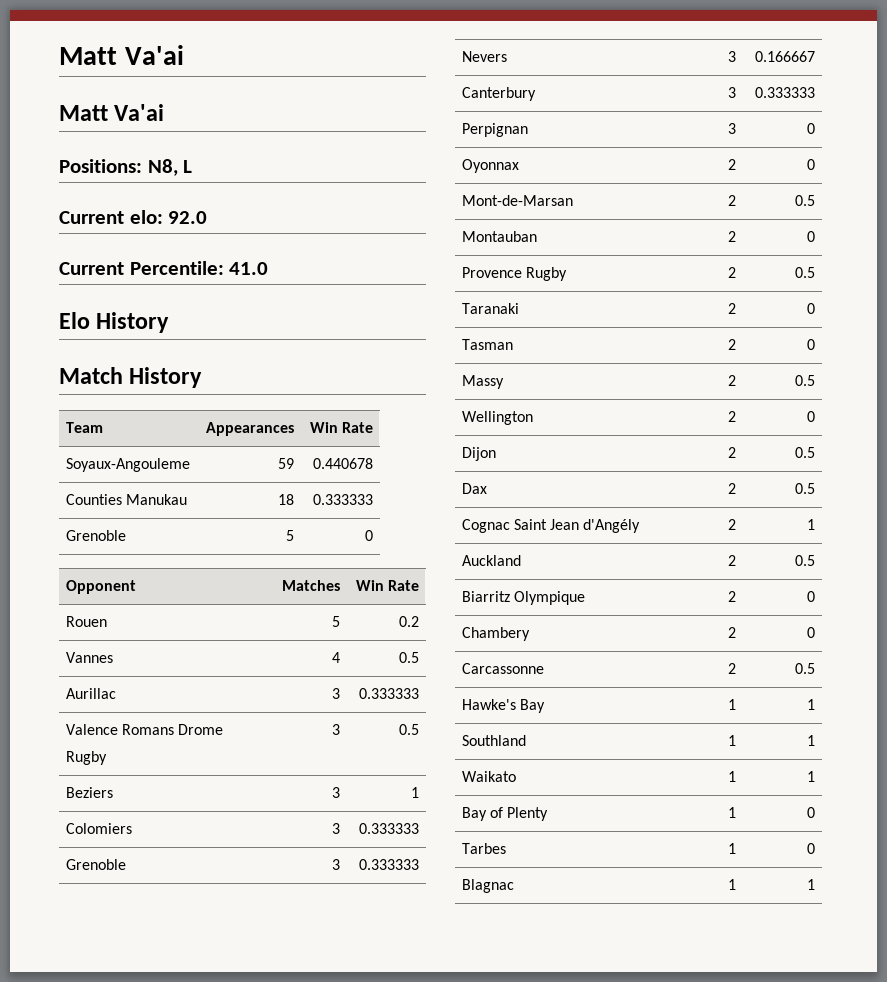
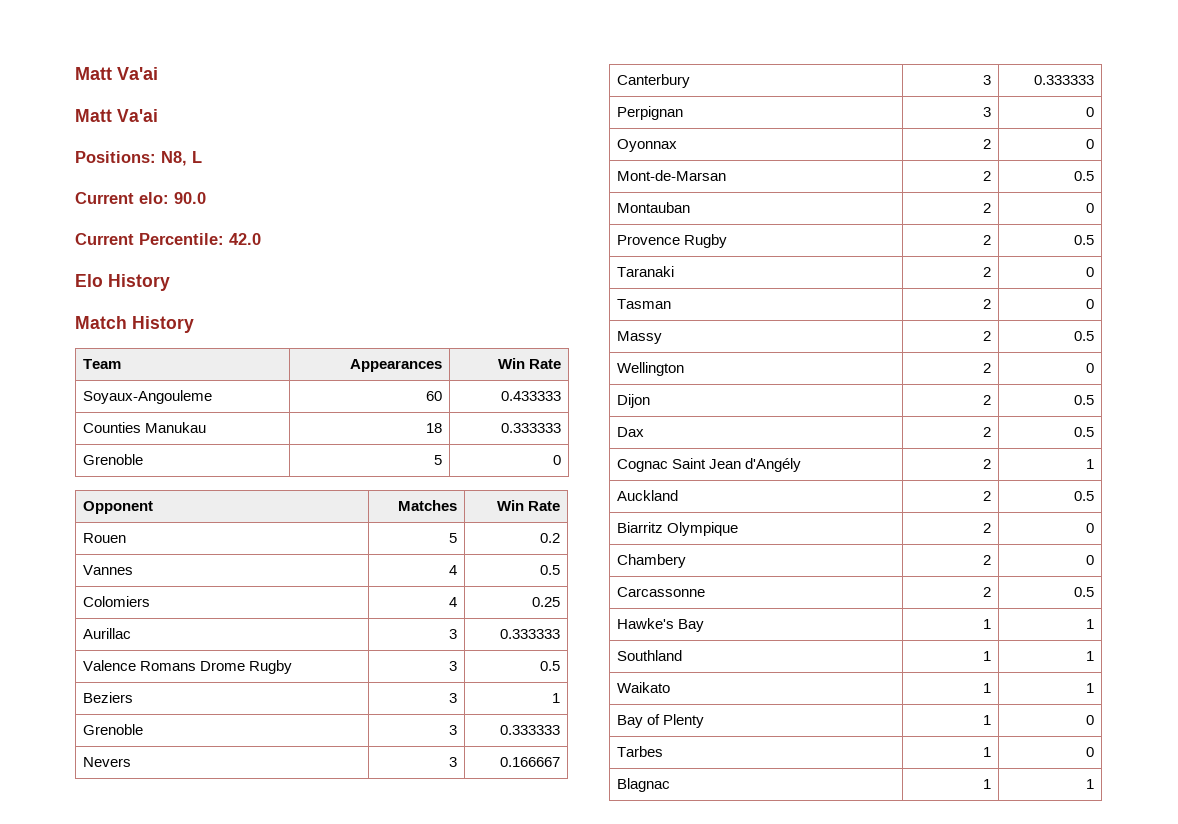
[168,211,208,224] 92.0 -> [174,192,206,204] 90.0
[229,262,269,275] 41.0 -> [229,233,261,245] 42.0
[278,458,295,469] [313,458,374,469] 59 | 0.440678 -> [426,391,443,401] [501,391,562,401] 60 | 0.433333
(420, 657) none -> [82,596,150,607] [449,597,458,607] [532,597,561,607] // Colomiers | 4 | 0.25
[65,823,132,834] [332,823,341,834] [359,823,420,834] // Colomiers | 3 | 0.333333 -> (561, 698) none

